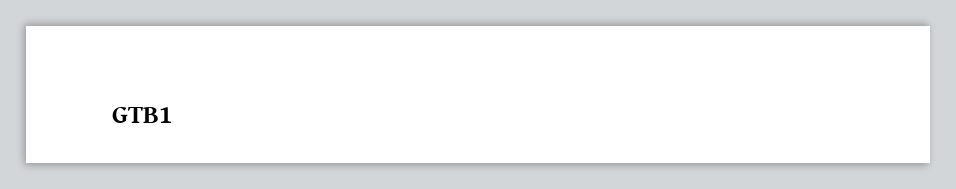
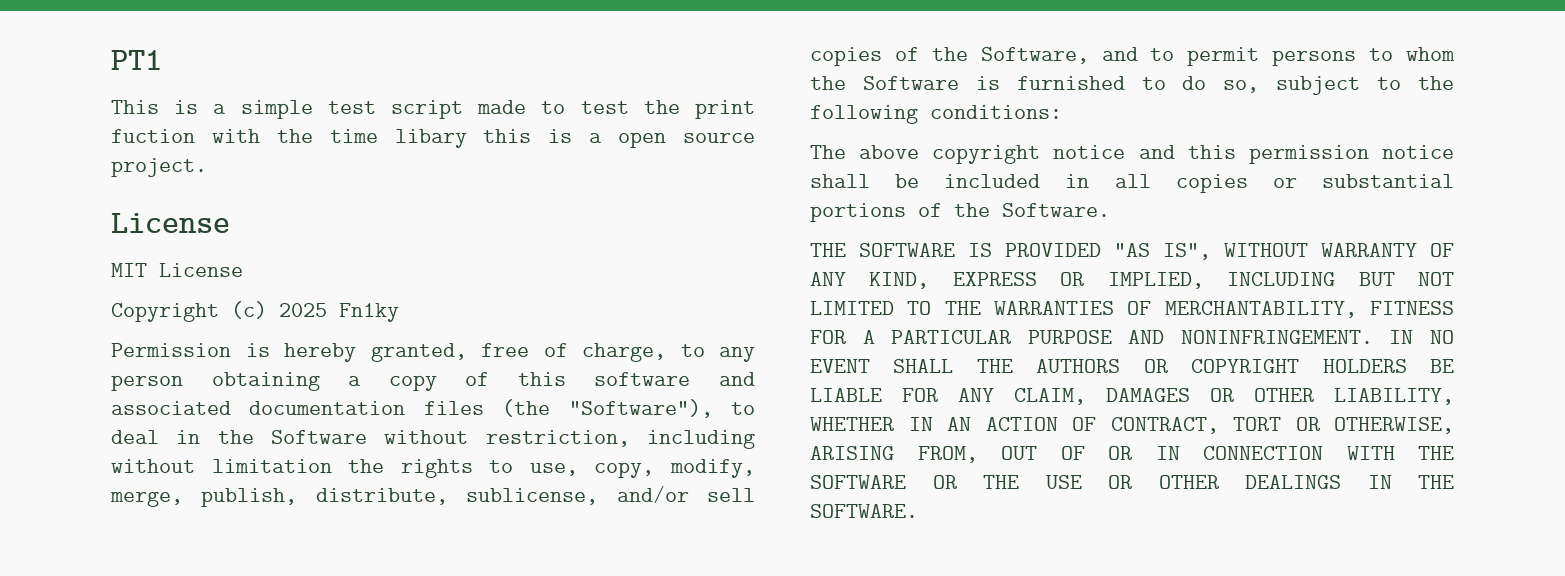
[112,107,172,123] GTB1 -> [111,50,162,70] [111,100,755,119] [111,129,756,148] [111,158,207,177] [111,213,230,233] [111,263,243,277] [111,301,399,322] [111,343,755,362] [111,372,755,391] [111,399,755,418] [111,430,755,449] [111,459,755,478] [110,486,755,507] [810,47,1455,66] [810,76,1454,95] [810,105,1062,124] [810,145,1454,164] [810,174,1454,193] [810,203,1110,222] [810,243,1454,260] [810,272,1454,289] [810,301,1454,318] [810,330,1454,344] [810,359,1454,373] [810,388,1454,405] [810,417,1454,434] [810,446,1454,463] [810,475,1454,489] [810,504,918,518] PT1 // This is a simple test script made to test the print fuction with the time libary this is a open source project. // License // MIT License // Copyright (c) 2025 Fn1ky // Permission is hereby granted, free of charge, to any person obtaining a copy of this software and associated documentation files (the "Software"), to deal in the Software without restriction, including without limitation the rights to use, copy, modify, merge, publish, distribute, sublicense, and/or sell copies of the Software, and to permit persons to whom the Software is furnished to do so, subject to the following conditions: // The above copyright notice and this permission notice shall be included in all copies or substantial portions of the Software. // THE SOFTWARE IS PROVIDED "AS IS", WITHOUT WARRANTY OF ANY KIND, EXPRESS OR IMPLIED, INCLUDING BUT NOT LIMITED TO THE WARRANTIES OF MERCHANTABILITY, FITNESS FOR A PARTICULAR PURPOSE AND NONINFRINGEMENT. IN NO EVENT SHALL THE AUTHORS OR COPYRIGHT HOLDERS BE LIABLE FOR ANY CLAIM, DAMAGES OR OTHER LIABILITY, WHETHER IN AN ACTION OF CONTRACT, TORT OR OTHERWISE, ARISING FROM, OUT OF OR IN CONNECTION WITH THE SOFTWARE OR THE USE OR OTHER DEALINGS IN THE SOFTWARE.

